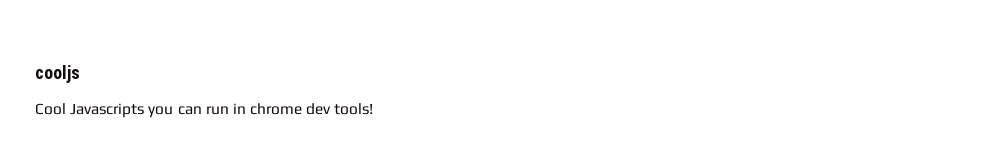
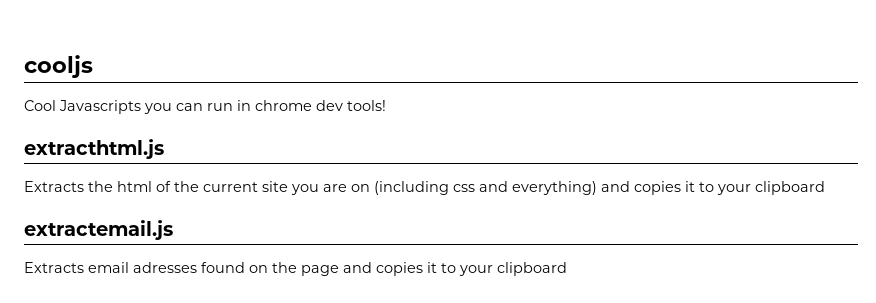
(374, 109) none -> [24,139,164,159] [24,181,825,195] [24,220,173,240] [24,262,567,276] // extracthtml.js // Extracts the html of the current site you are on (including css and everything) and copies it to your clipboard // extractemail.js // Extracts email adresses found on the page and copies it to your clipboard

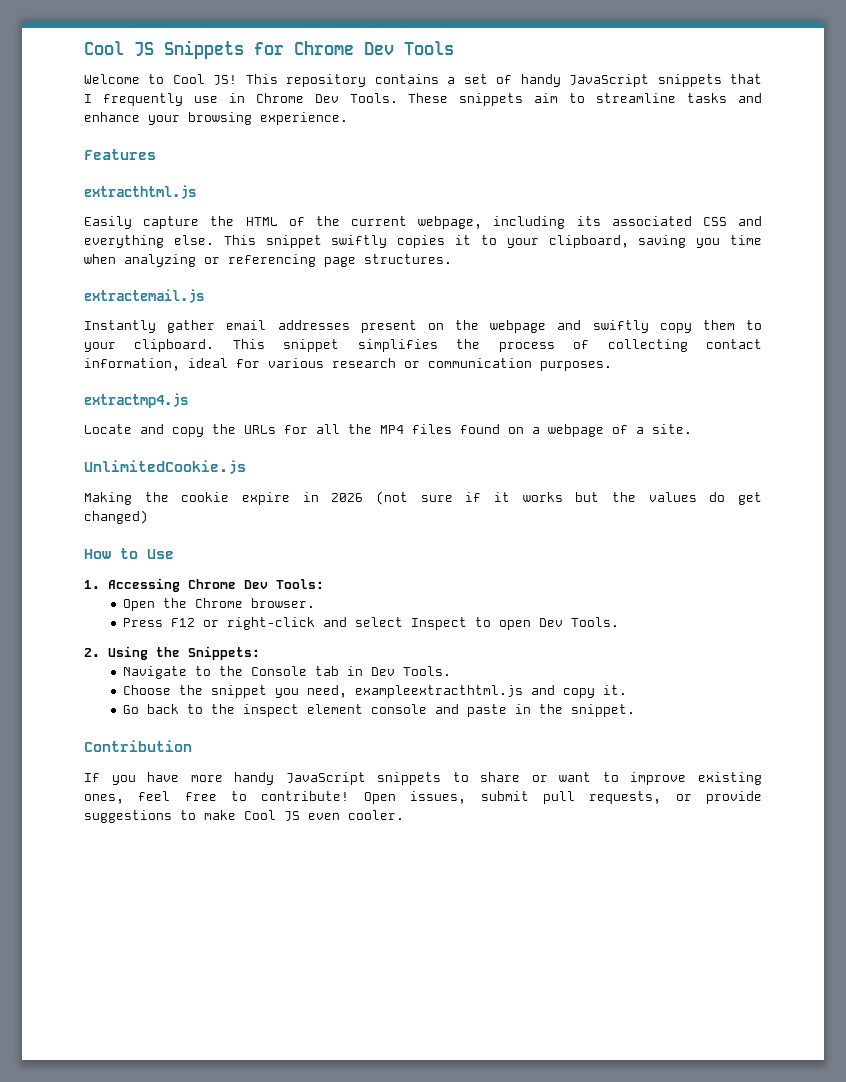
[24,55,93,78] [24,100,386,114] [24,139,164,159] [24,181,825,195] [24,220,173,240] [24,262,567,276] cooljs // Cool Javascripts you can run in chrome dev tools! // extracthtml.js // Extracts the html of the current site you are on (including css and everything) and copies it to your clipboard // extractemail.js // Extracts email adresses found on the page and copies it to your clipboard -> [84,40,454,59] [84,74,762,87] [84,93,762,106] [84,112,348,125] [84,149,156,160] [84,185,196,199] [84,216,762,229] [84,235,763,248] [84,254,452,267] [84,289,204,303] [84,320,762,333] [84,339,763,352] [84,358,612,371] [84,393,188,408] [84,424,692,437] [84,460,246,474] [84,491,762,505] [84,510,148,524] [84,548,174,559] [84,578,325,592] [122,598,315,611] [122,617,619,630] [84,646,261,660] [122,666,451,679] [122,685,627,698] [122,704,635,717] [84,740,192,752] [84,772,763,785] [84,791,763,804] [84,810,404,823] Cool JS Snippets for Chrome Dev Tools // Welcome to Cool JS! This repository contains a set of handy JavaScript snippets that I frequently use in Chrome Dev Tools. These snippets aim to streamline tasks and enhance your browsing experience. // Features // extracthtml.js // Easily capture the HTML of the current webpage, including its associated CSS and everything else. This snippet swiftly copies it to your clipboard, saving you time when analyzing or referencing page structures. // extractemail.js // Instantly gather email addresses present on the webpage and swiftly copy them to your clipboard. This snippet simplifies the process of collecting contact information, ideal for various research or communication purposes. // extractmp4.js // Locate and copy the URLs for all the MP4 files found on a webpage of a site. // UnlimitedCookie.js // Making the cookie expire in 2026 (not sure if it works but the values do get changed) // How to Use // 1. Accessing Chrome Dev Tools: // Open the Chrome browser. // Press F12 or right-click and select Inspect to open Dev Tools. // 2. Using the Snippets: // Navigate to the Console tab in Dev Tools. // Choose the snippet you need, exampleextracthtml.js and copy it. // Go back to the inspect element console and paste in the snippet. // Contribution // If you have more handy JavaScript snippets to share or want to improve existing ones, feel free to contribute! Open issues, submit pull requests, or provide suggestions to make Cool JS even cooler.

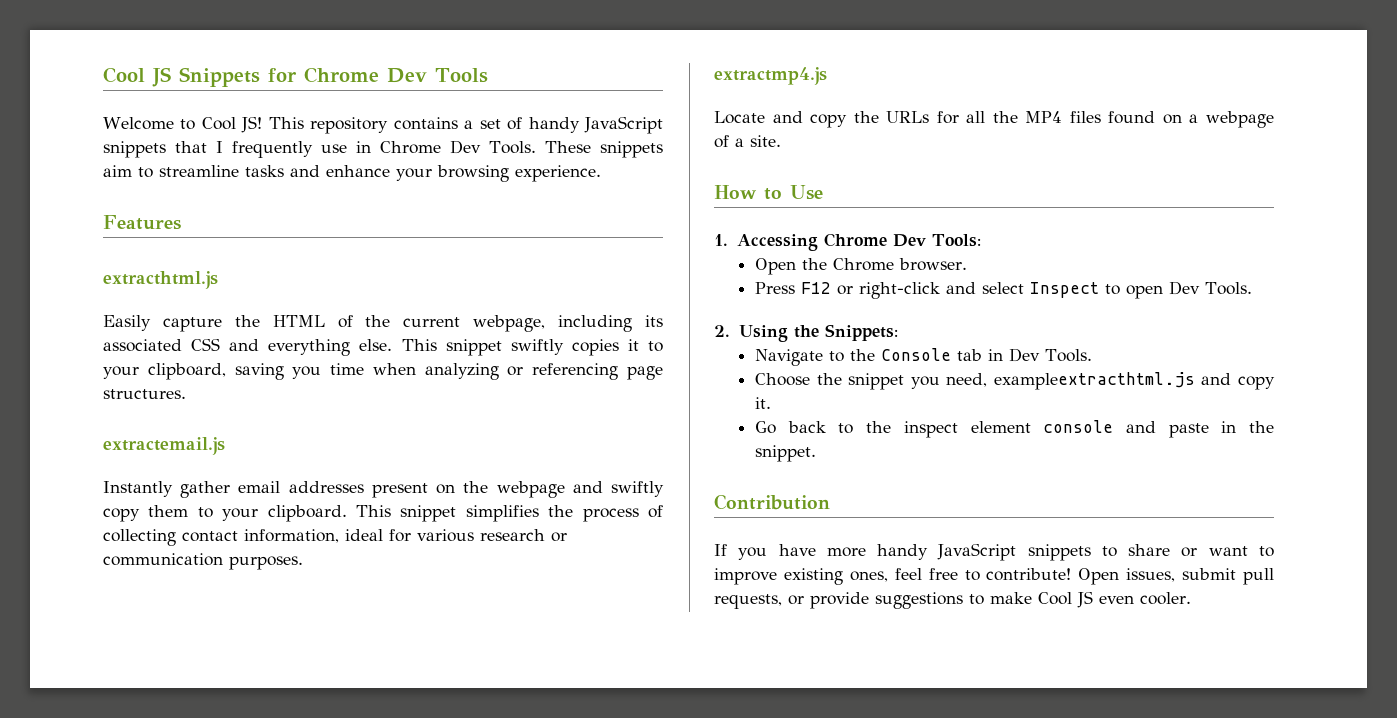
[84,460,246,474] [84,491,762,505] [84,510,148,524] // UnlimitedCookie.js // Making the cookie expire in 2026 (not sure if it works but the values do get changed) -> (781, 141) none

